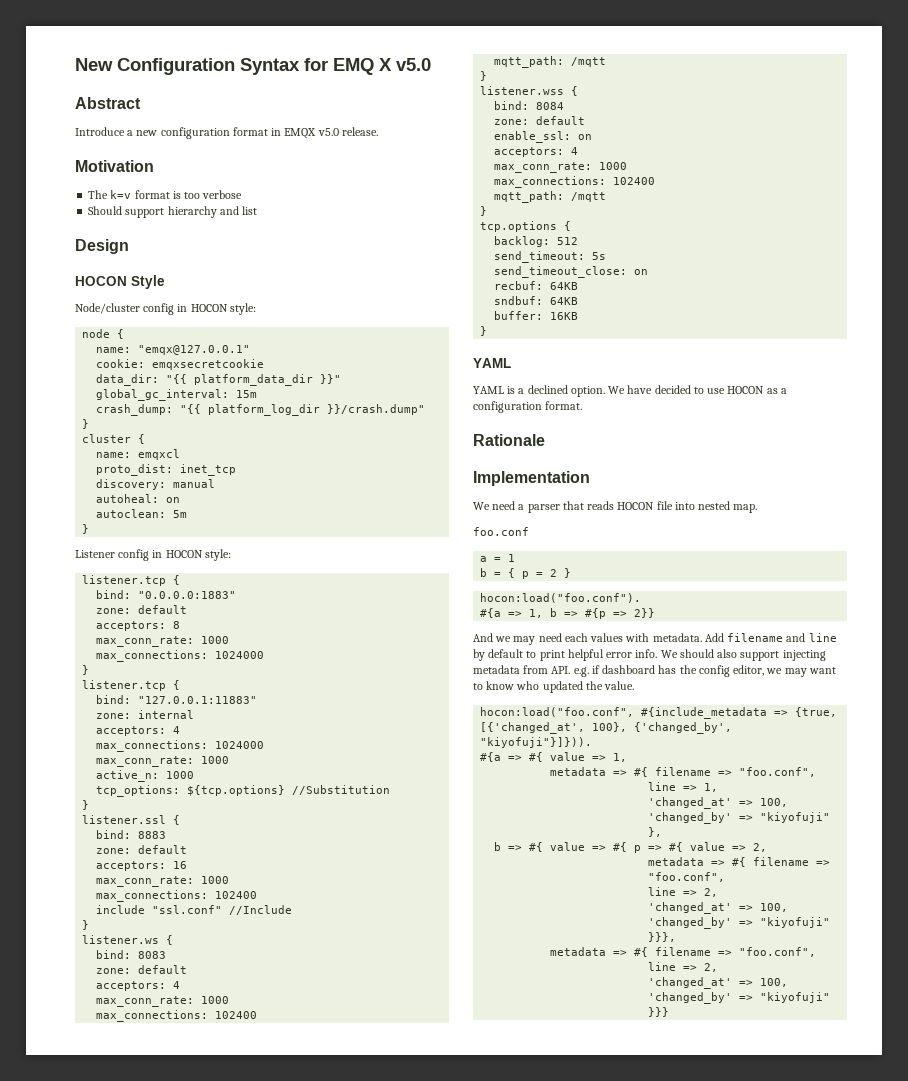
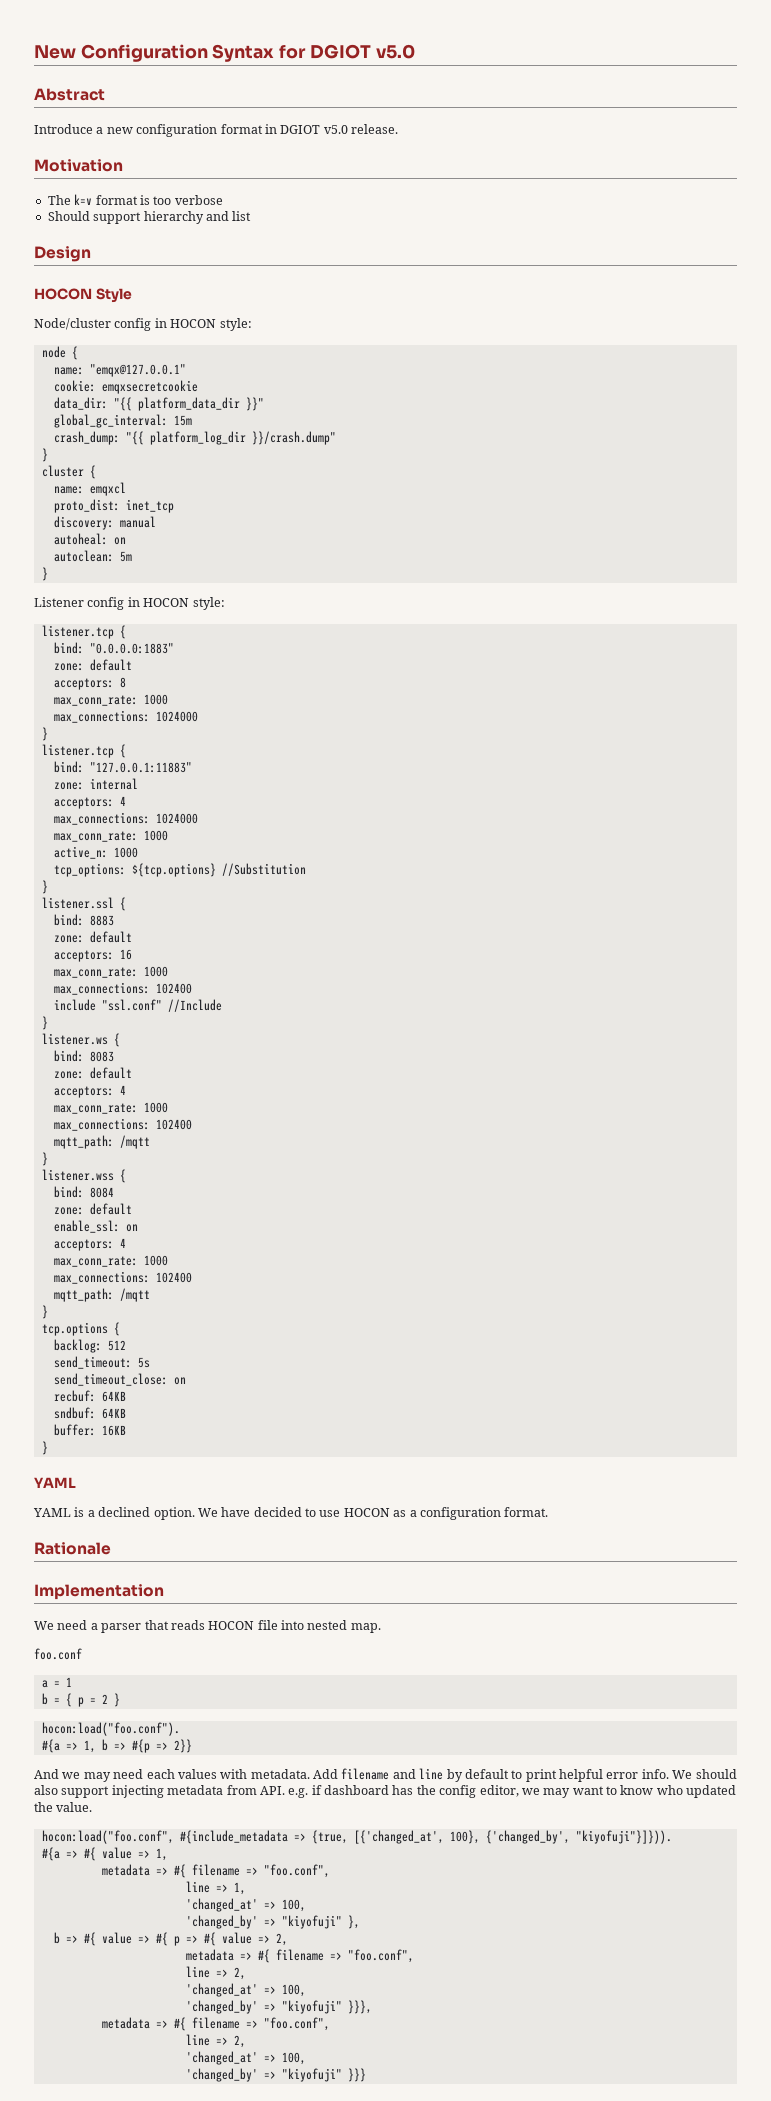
[333,58,392,75] EMQ X -> [309,44,371,59] DGIOT
[284,128,317,139] EMQX -> [280,125,321,134] DGIOT

